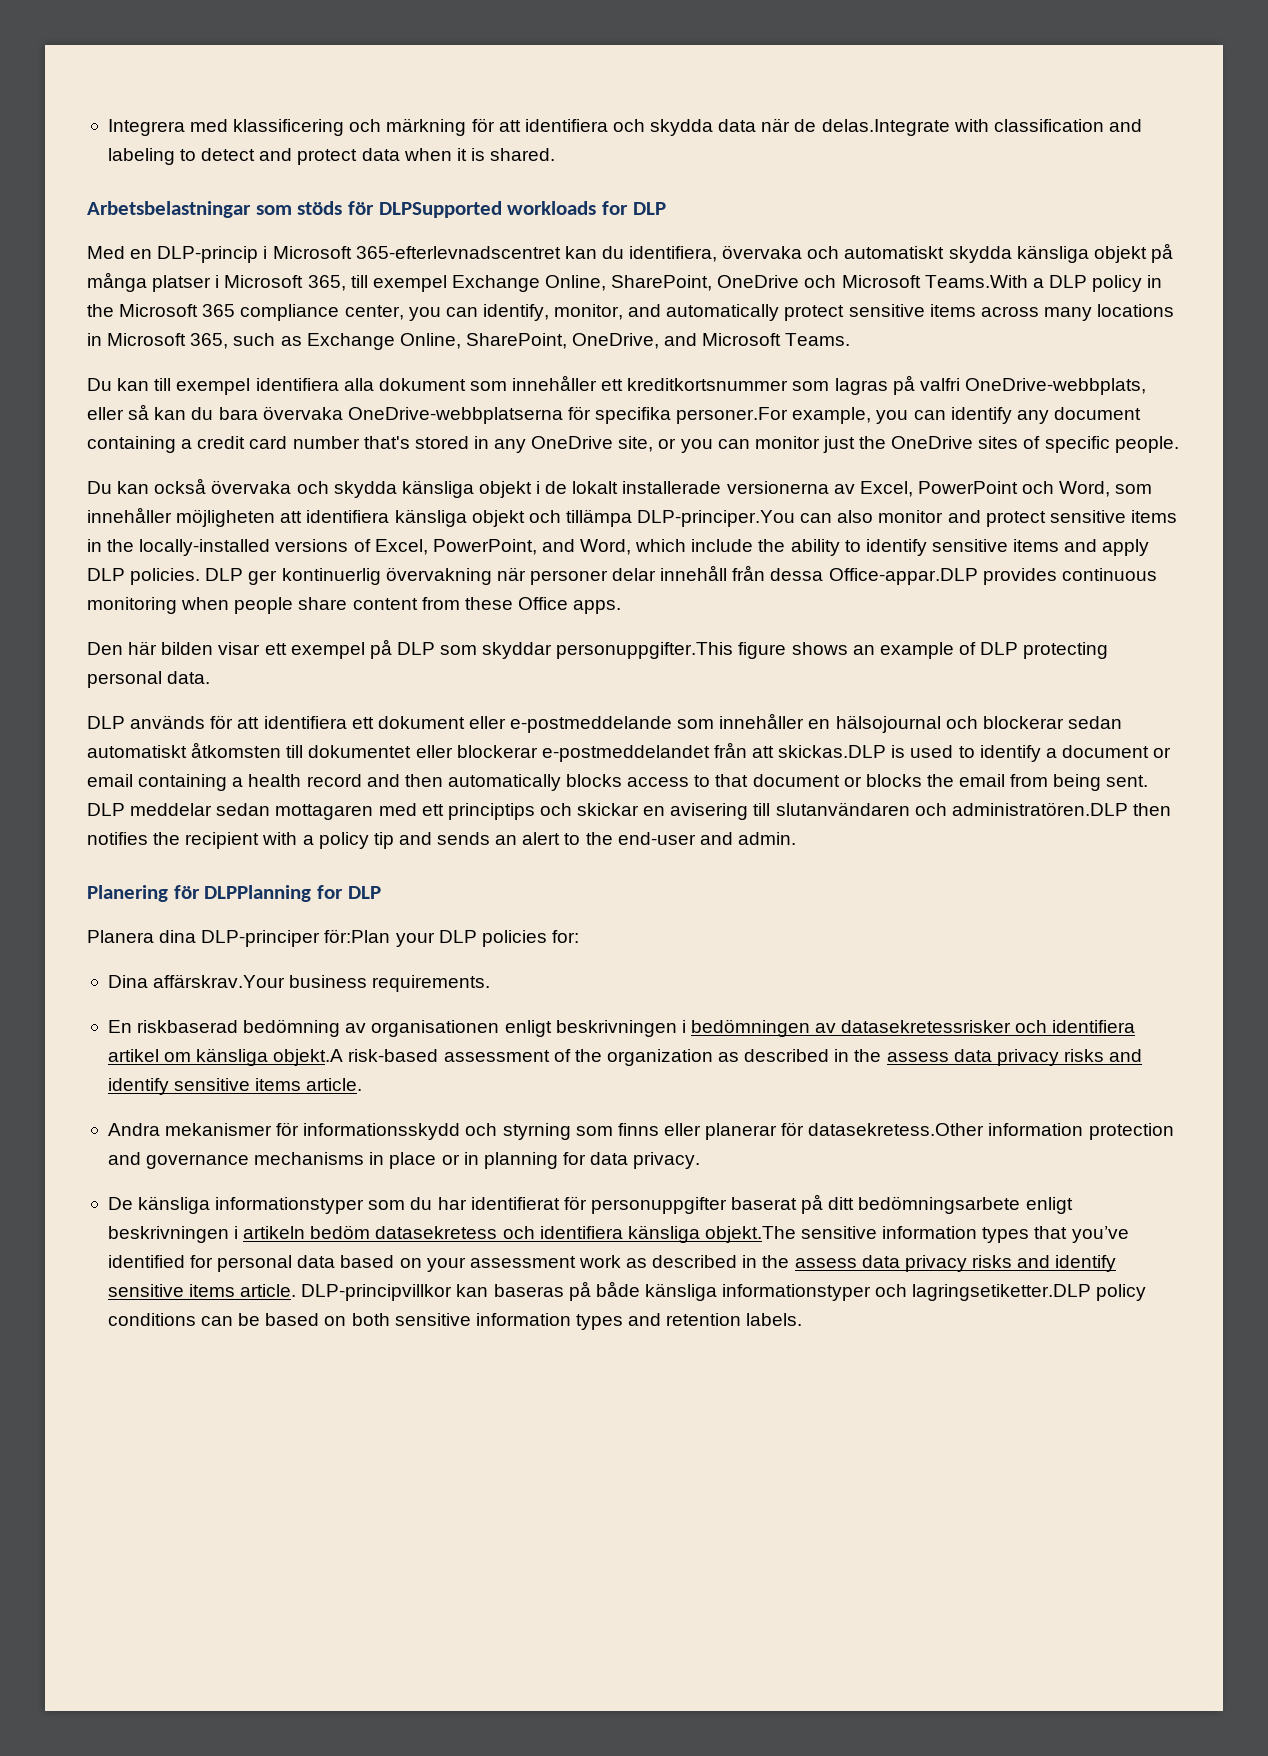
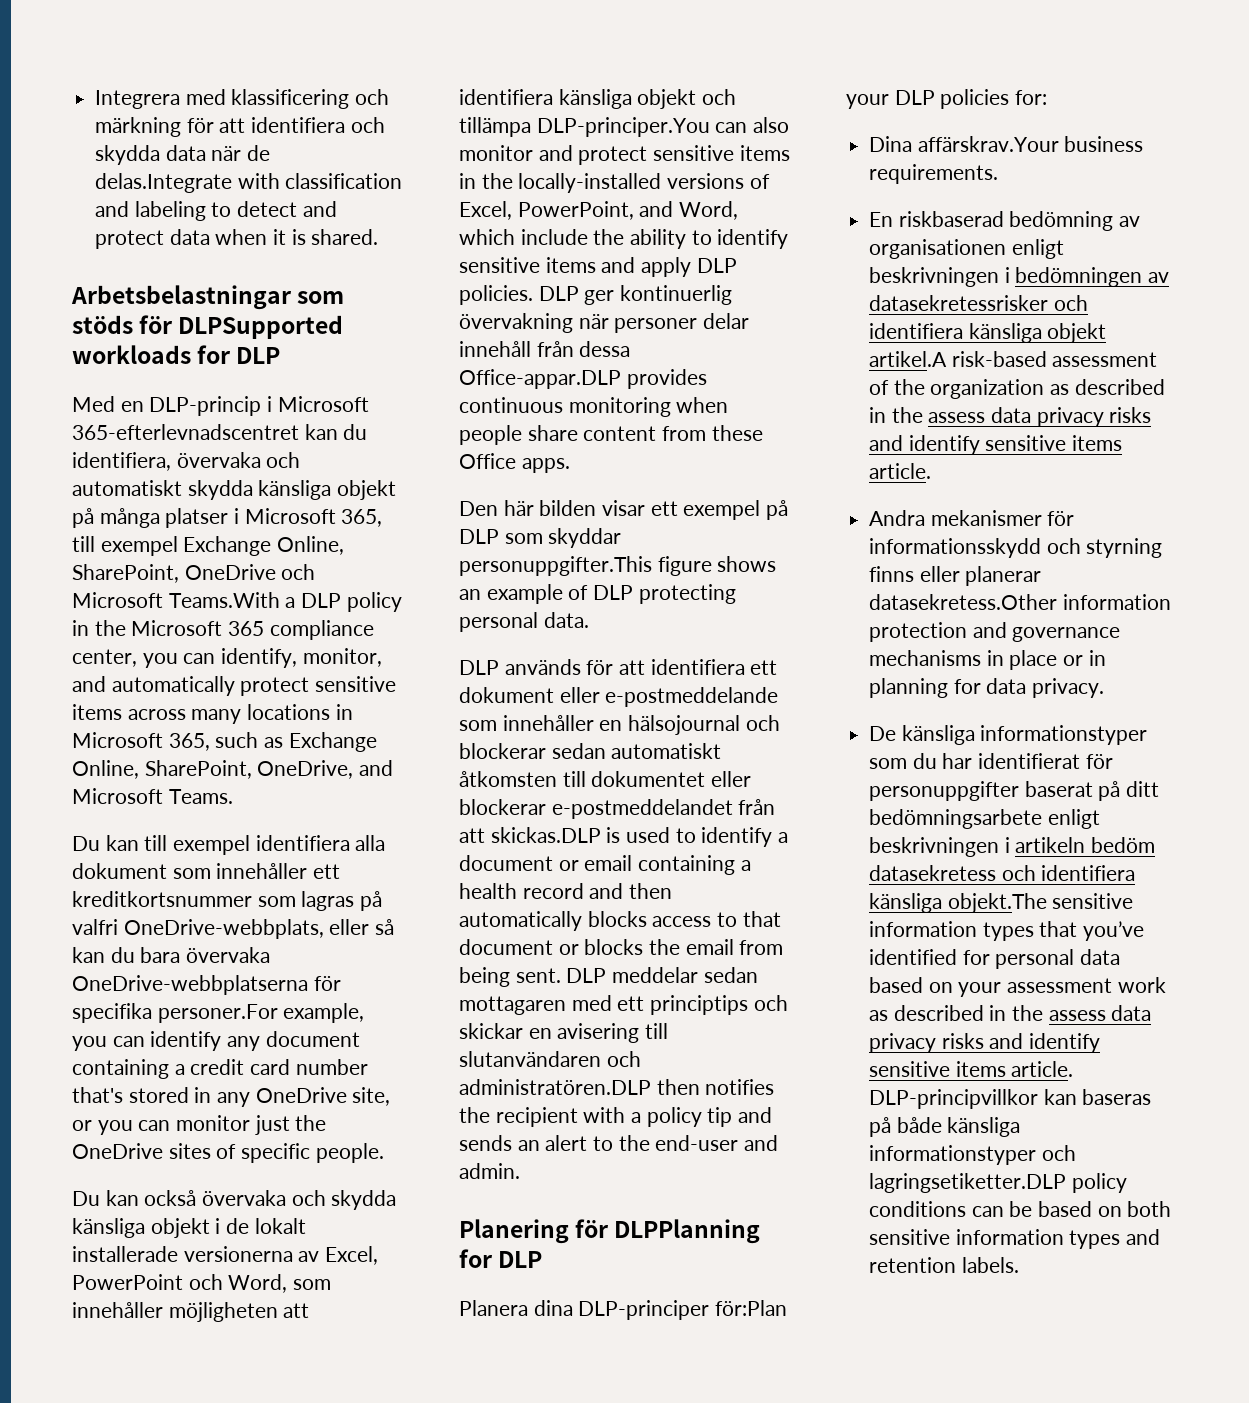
[107,1048,344,1066] artikel om känsliga objekt.A -> [968,323,1107,343] [869,351,948,367] känsliga objekt artikel.A
[575,1126,613,1136] som -> (1163, 548) none
[781,1122,805,1136] för -> (1042, 576) none

